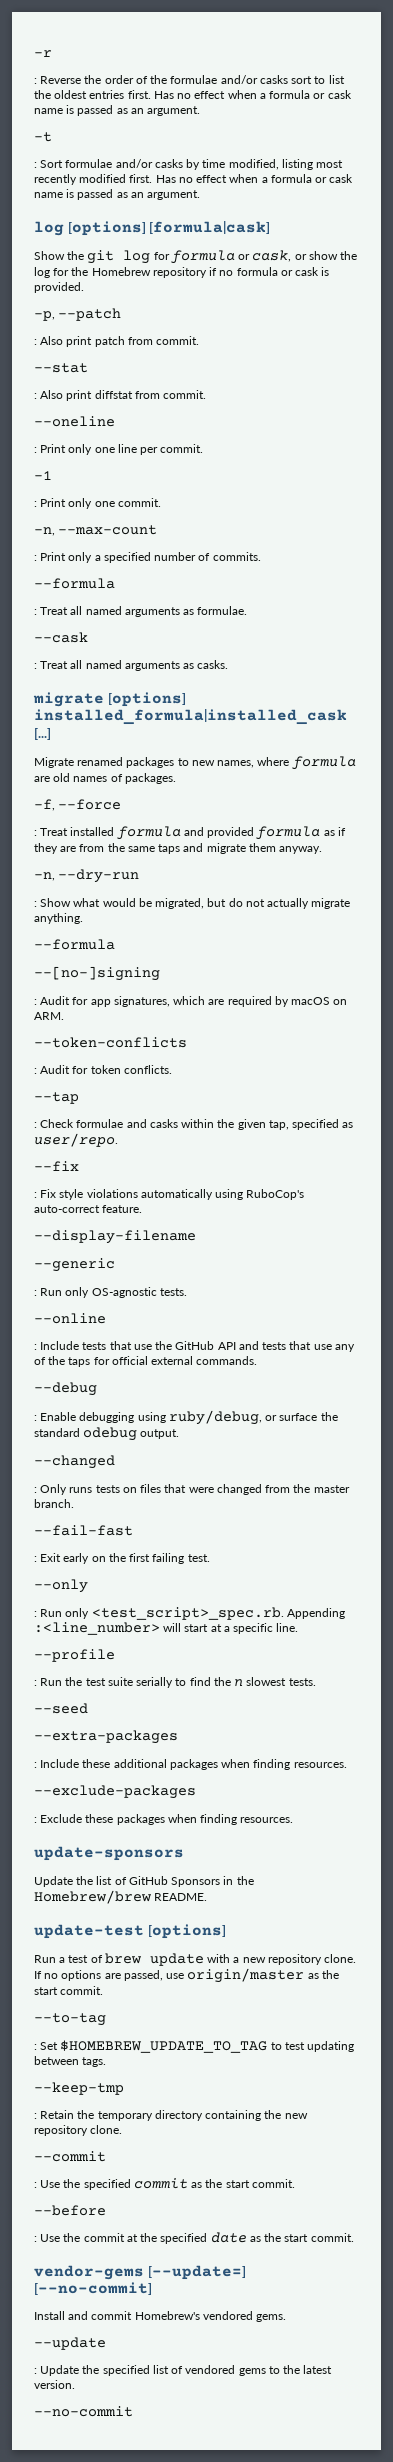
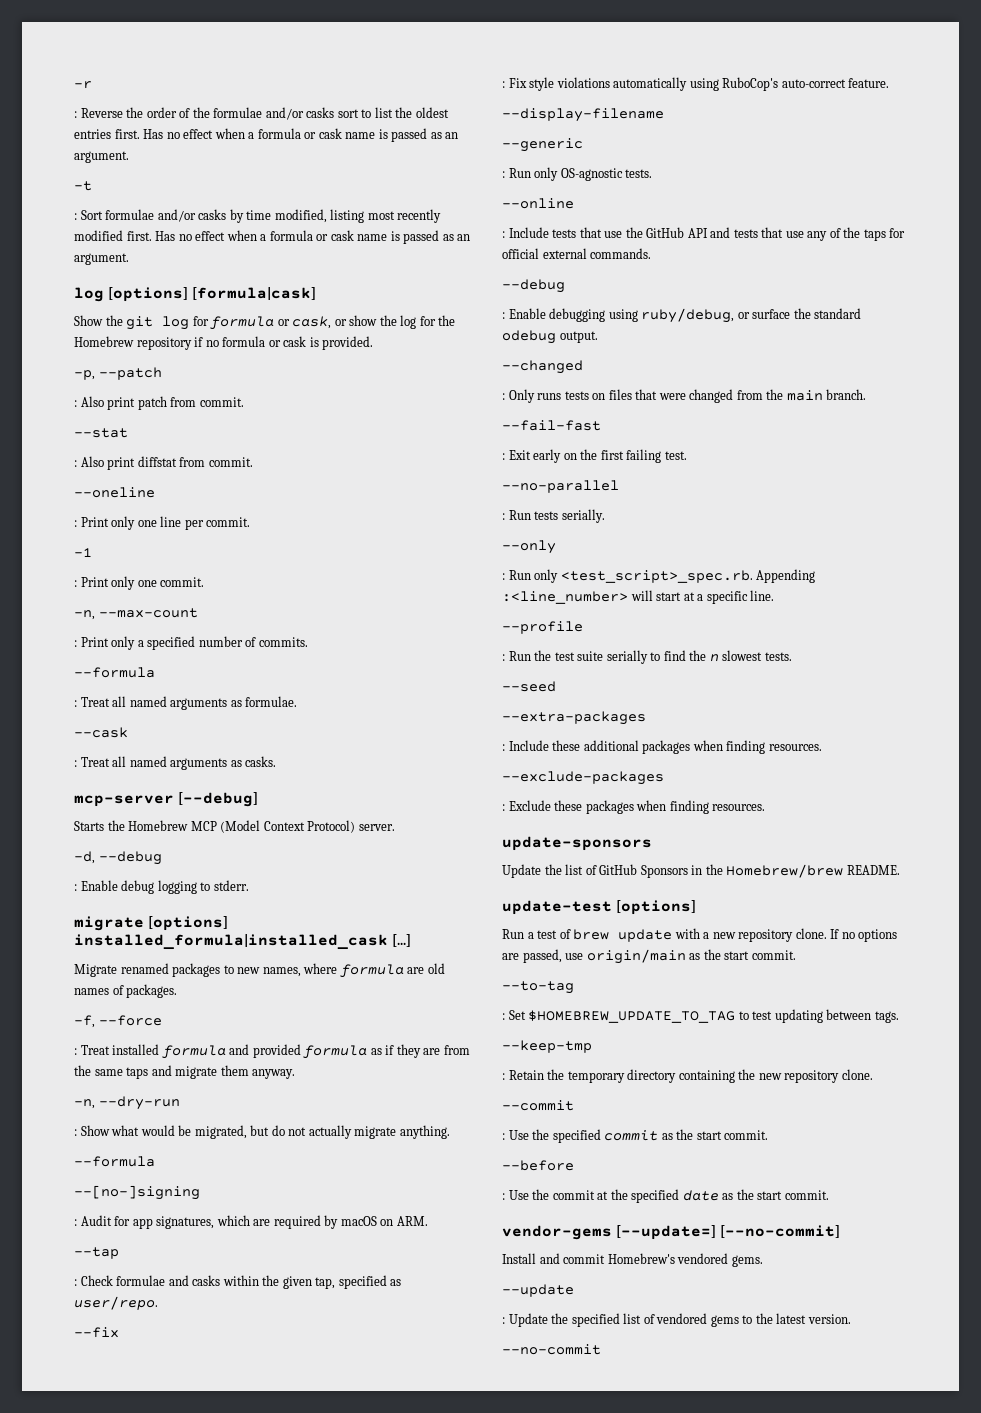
(229, 664) none -> [74,792,258,807] [74,820,395,833] [74,851,162,865] [74,880,249,894] // mcp-server [--debug] // Starts the Homebrew MCP (Model Context Protocol) server. // -d, --debug // : Enable debug logging to stderr.
[34,1037,187,1048] [34,1065,172,1074] // --token-conflicts // : Audit for token conflicts. -> (428, 1221) none
[313,1485,350,1493] master -> [786,390,823,401] main
(210, 1558) none -> [502,480,619,493] [502,509,605,523] // --no-parallel // : Run tests serially.
[187,1968,305,1983] origin/master -> [586,949,686,964] origin/main

